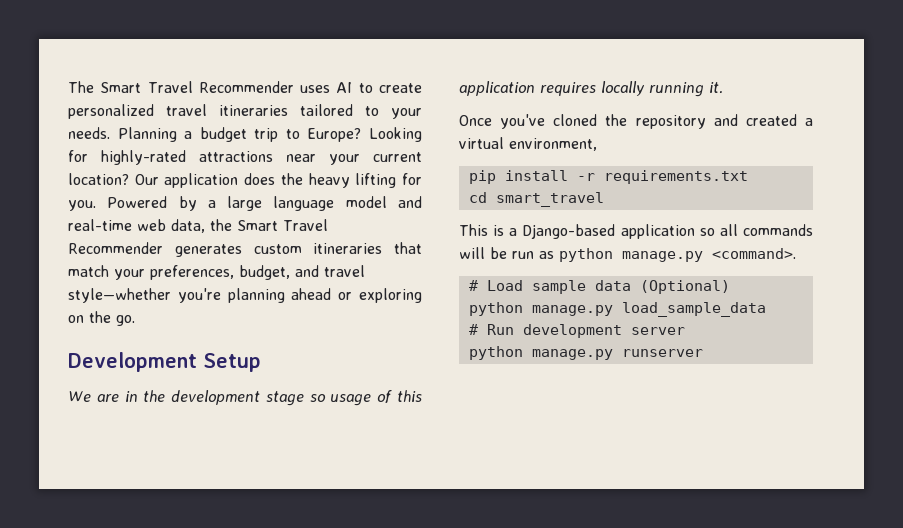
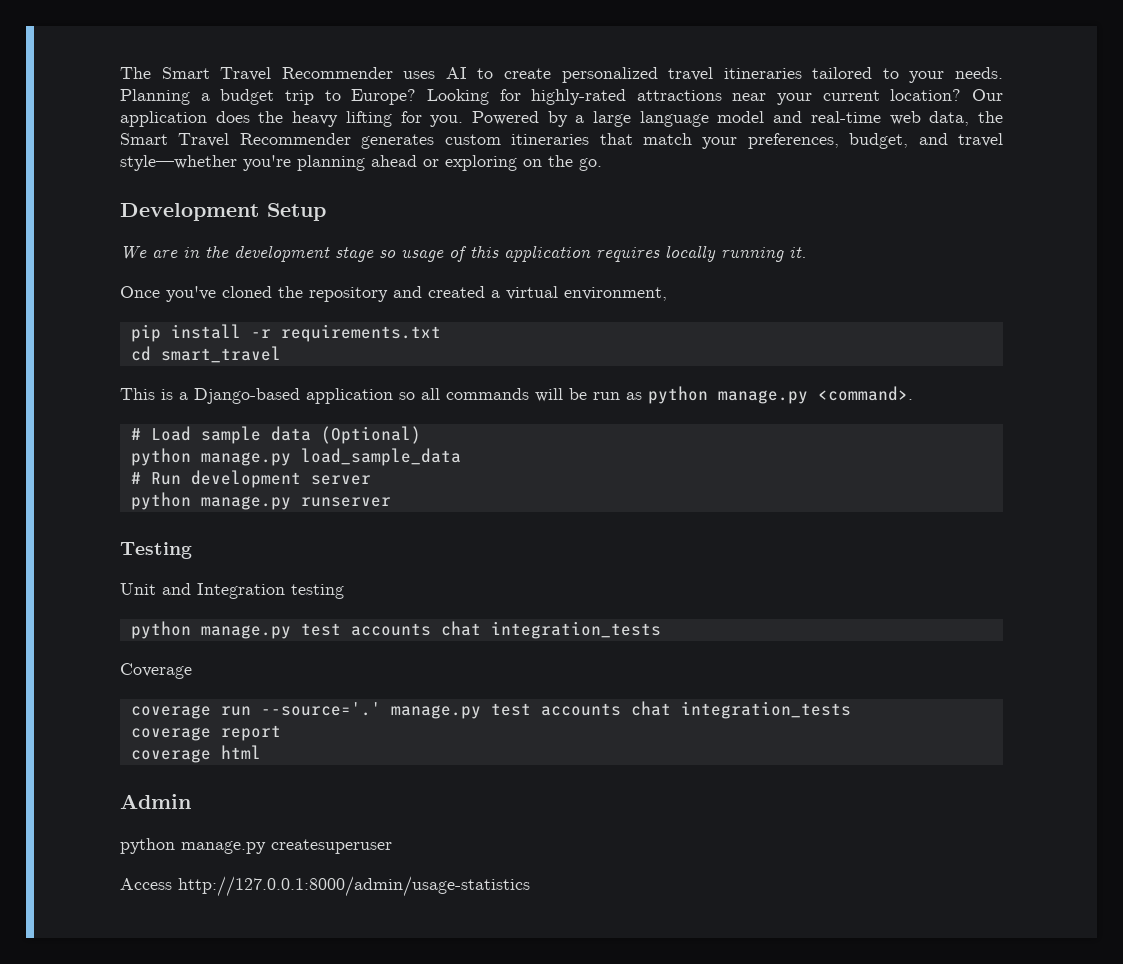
(703, 353) none -> [120,542,192,559] [120,583,344,599] [130,621,661,639] [120,663,192,679] [130,701,851,719] [130,725,281,741] [130,745,261,763] [120,794,191,809] [120,838,392,854] [120,876,530,897] // Testing // Unit and Integration testing // python manage.py test accounts chat integration_tests // Coverage // coverage run --source='.' manage.py test accounts chat integration_tests // coverage report // coverage html // Admin // python manage.py createsuperuser // Access http://127.0.0.1:8000/admin/usage-statistics

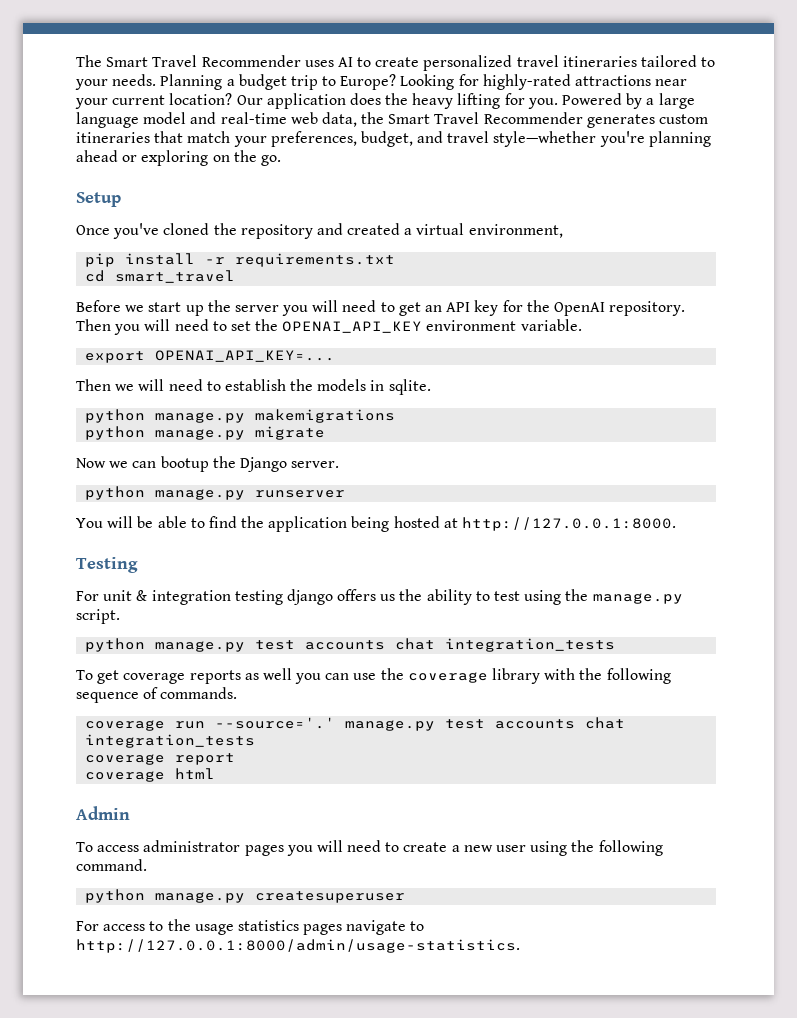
[120,203,259,221] Development -> (281, 160) none
[120,245,807,262] // We are in the development stage so usage of this application requires locally running it. -> (121, 199) none
[120,386,913,404] [130,426,421,444] [130,448,461,466] [130,470,371,488] [130,492,391,510] [120,542,192,559] [120,583,344,599] This is a Django-based application so all commands will be run as python manage.py <command>. // # Load sample data (Optional) // python manage.py load_sample_data // # Run development server // python manage.py runserver // Testing // Unit and Integration testing -> [76,300,686,316] [76,319,582,335] [85,350,336,363] [76,379,431,395] [85,409,396,423] [85,426,326,440] [76,456,340,472] [85,486,346,500] [76,516,677,532] [76,557,138,573] [76,589,683,605] [76,609,120,624] Before we start up the server you will need to get an API key for the OpenAI repository. Then you will need to set the OPENAI_API_KEY environment variable. // export OPENAI_API_KEY=... // Then we will need to establish the models in sqlite. // python manage.py makemigrations // python manage.py migrate // Now we can bootup the Django server. // python manage.py runserver // You will be able to find the application being hosted at http://127.0.0.1:8000. // Testing // For unit & integration testing django offers us the ability to test using the manage.py script.
[120,663,192,679] Coverage -> [76,668,671,684] [76,687,238,703] To get coverage reports as well you can use the coverage library with the following sequence of commands.
[120,838,392,854] [120,876,530,897] python manage.py createsuperuser // Access http://127.0.0.1:8000/admin/usage-statistics -> [76,840,663,856] [76,859,147,871] [85,889,406,903] [76,919,425,935] [76,939,520,953] To access administrator pages you will need to create a new user using the following command. // python manage.py createsuperuser // For access to the usage statistics pages navigate to http://127.0.0.1:8000/admin/usage-statistics.

